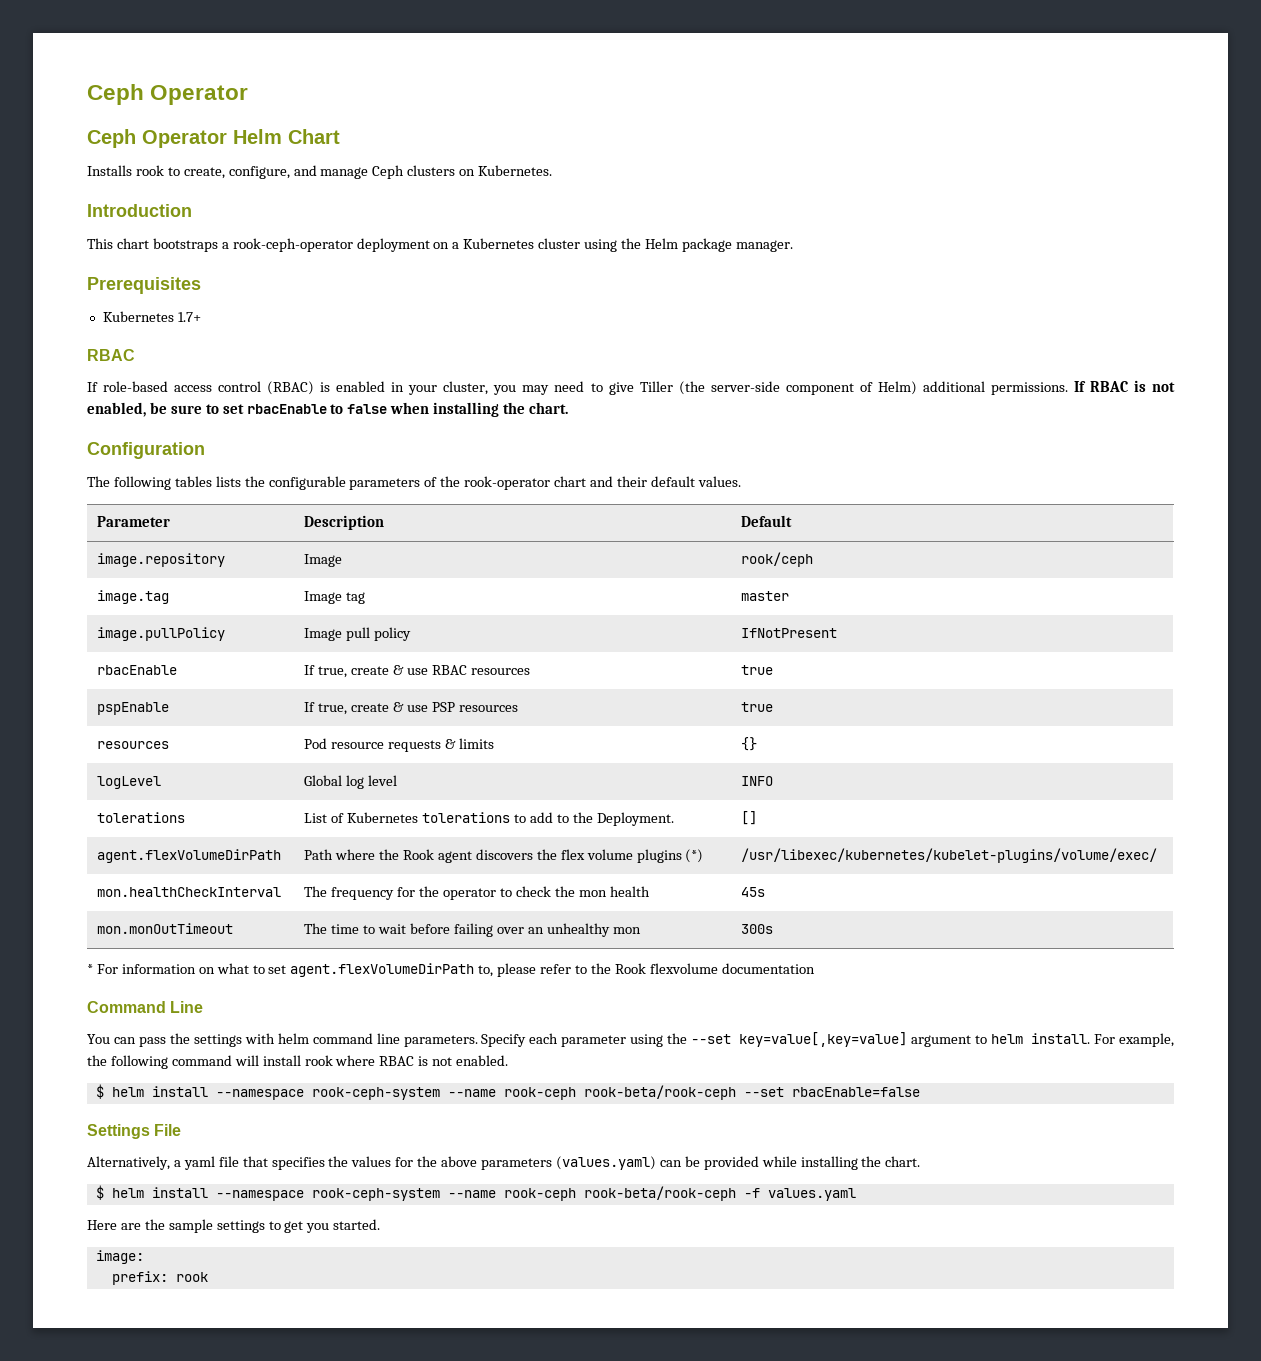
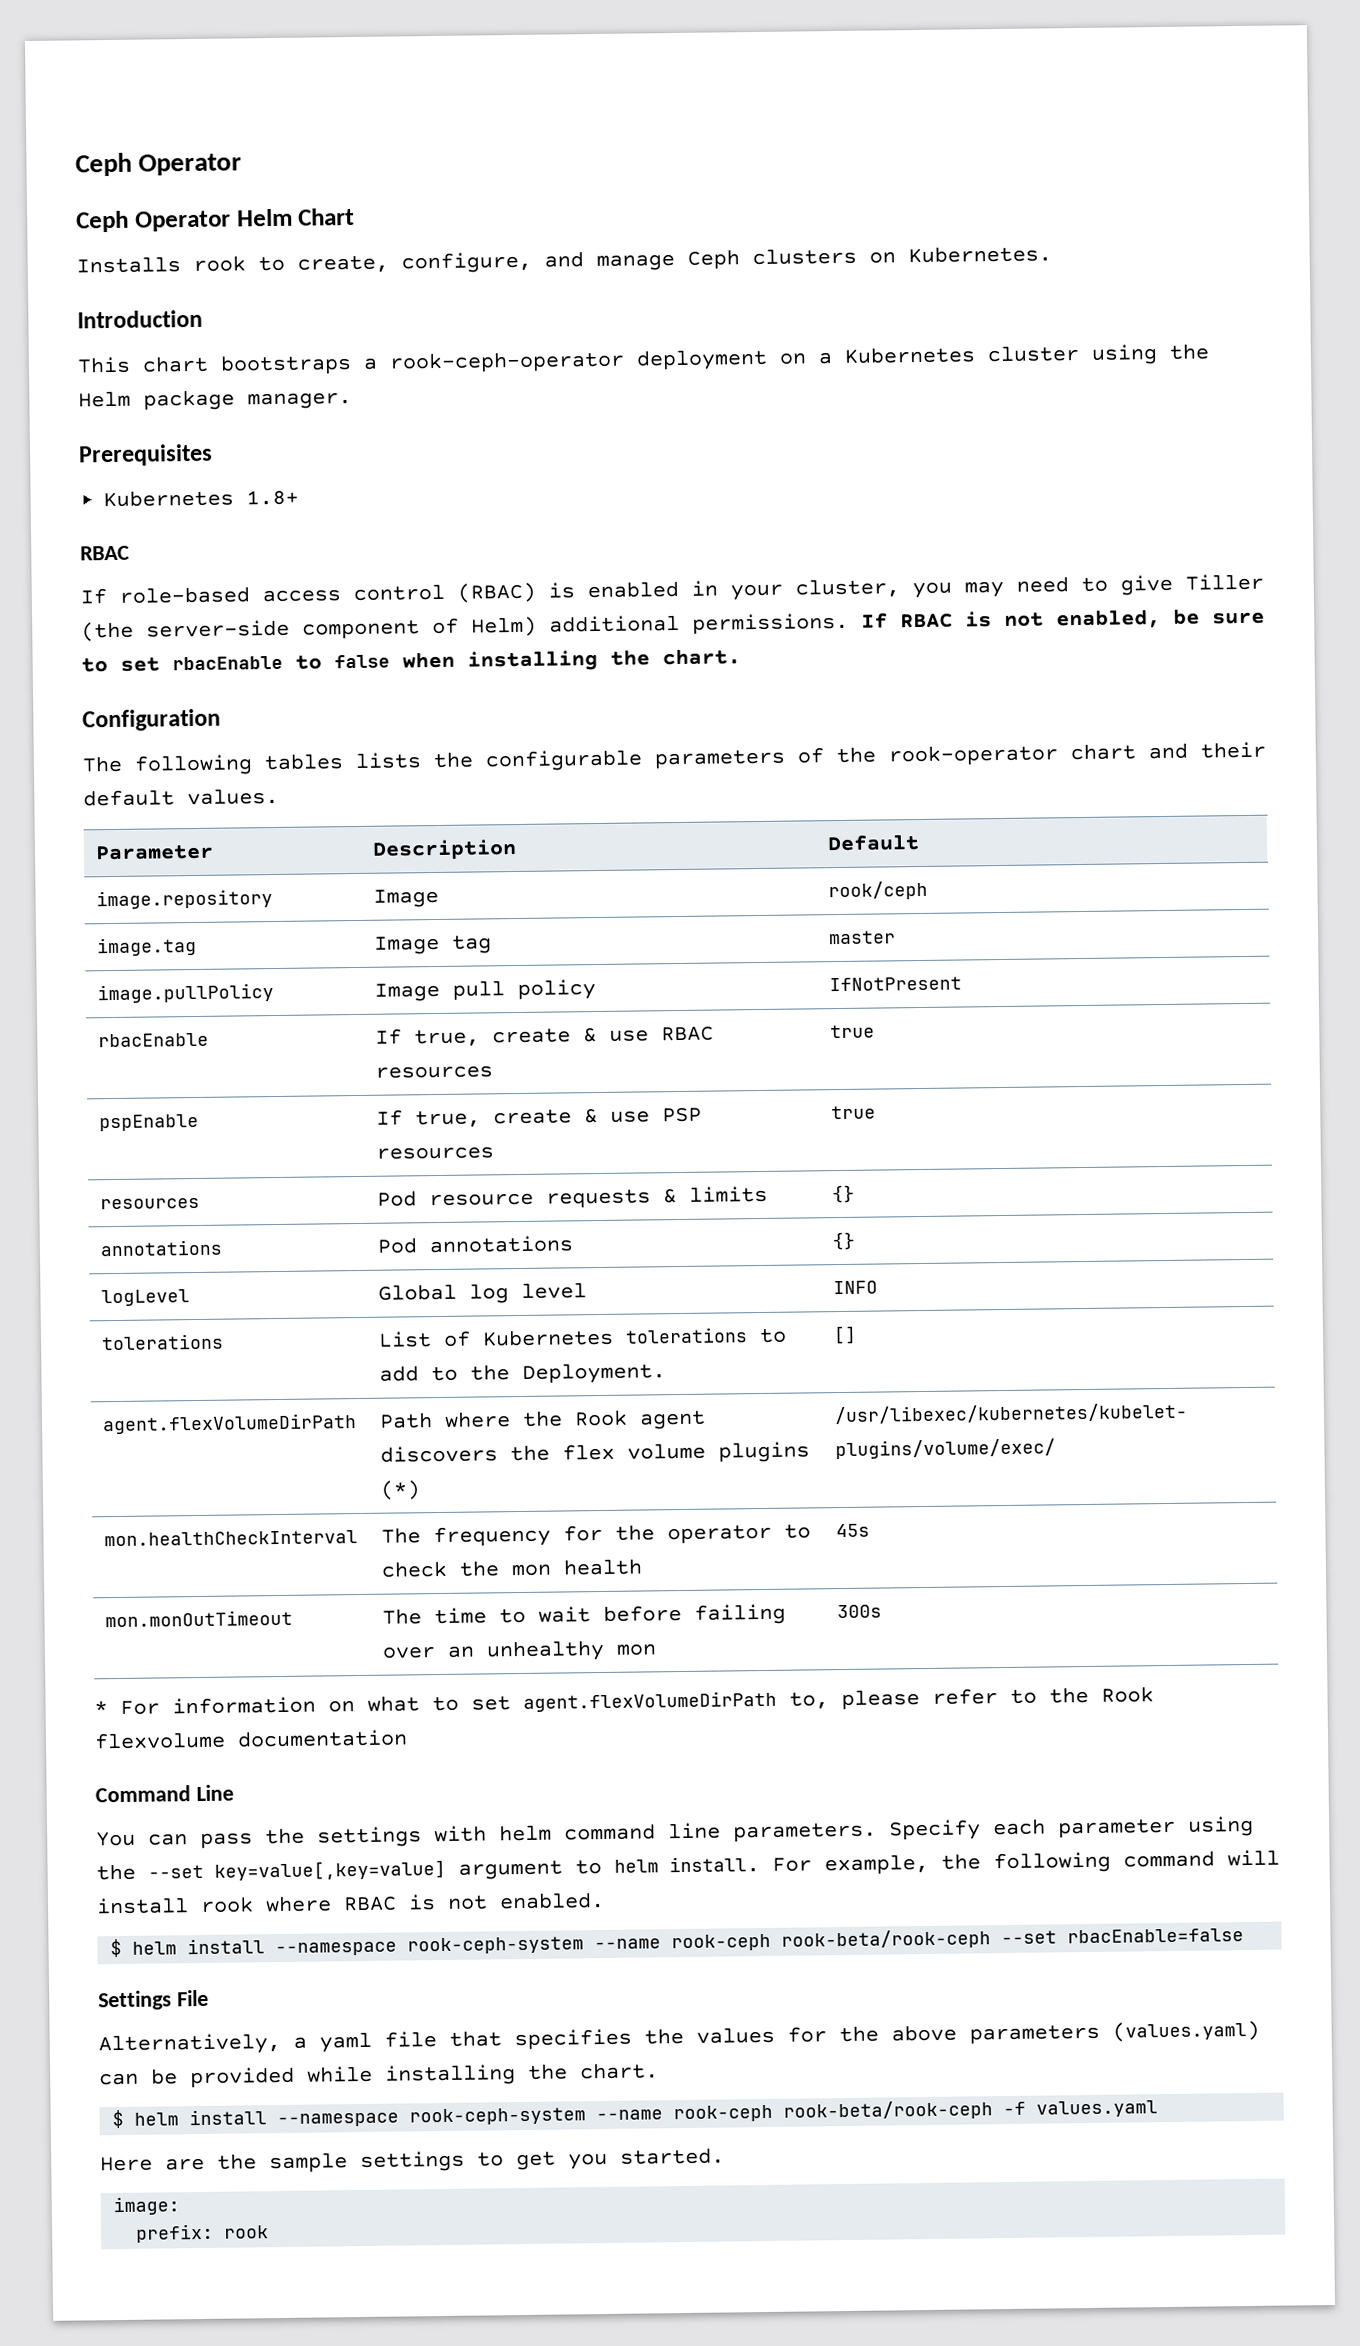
[177,312,201,322] 1.7+ -> [246,489,300,506] 1.8+
(758, 744) none -> [99,1239,222,1257] [376,1235,573,1254] [831,1231,855,1251] // annotations | Pod annotations | {}

